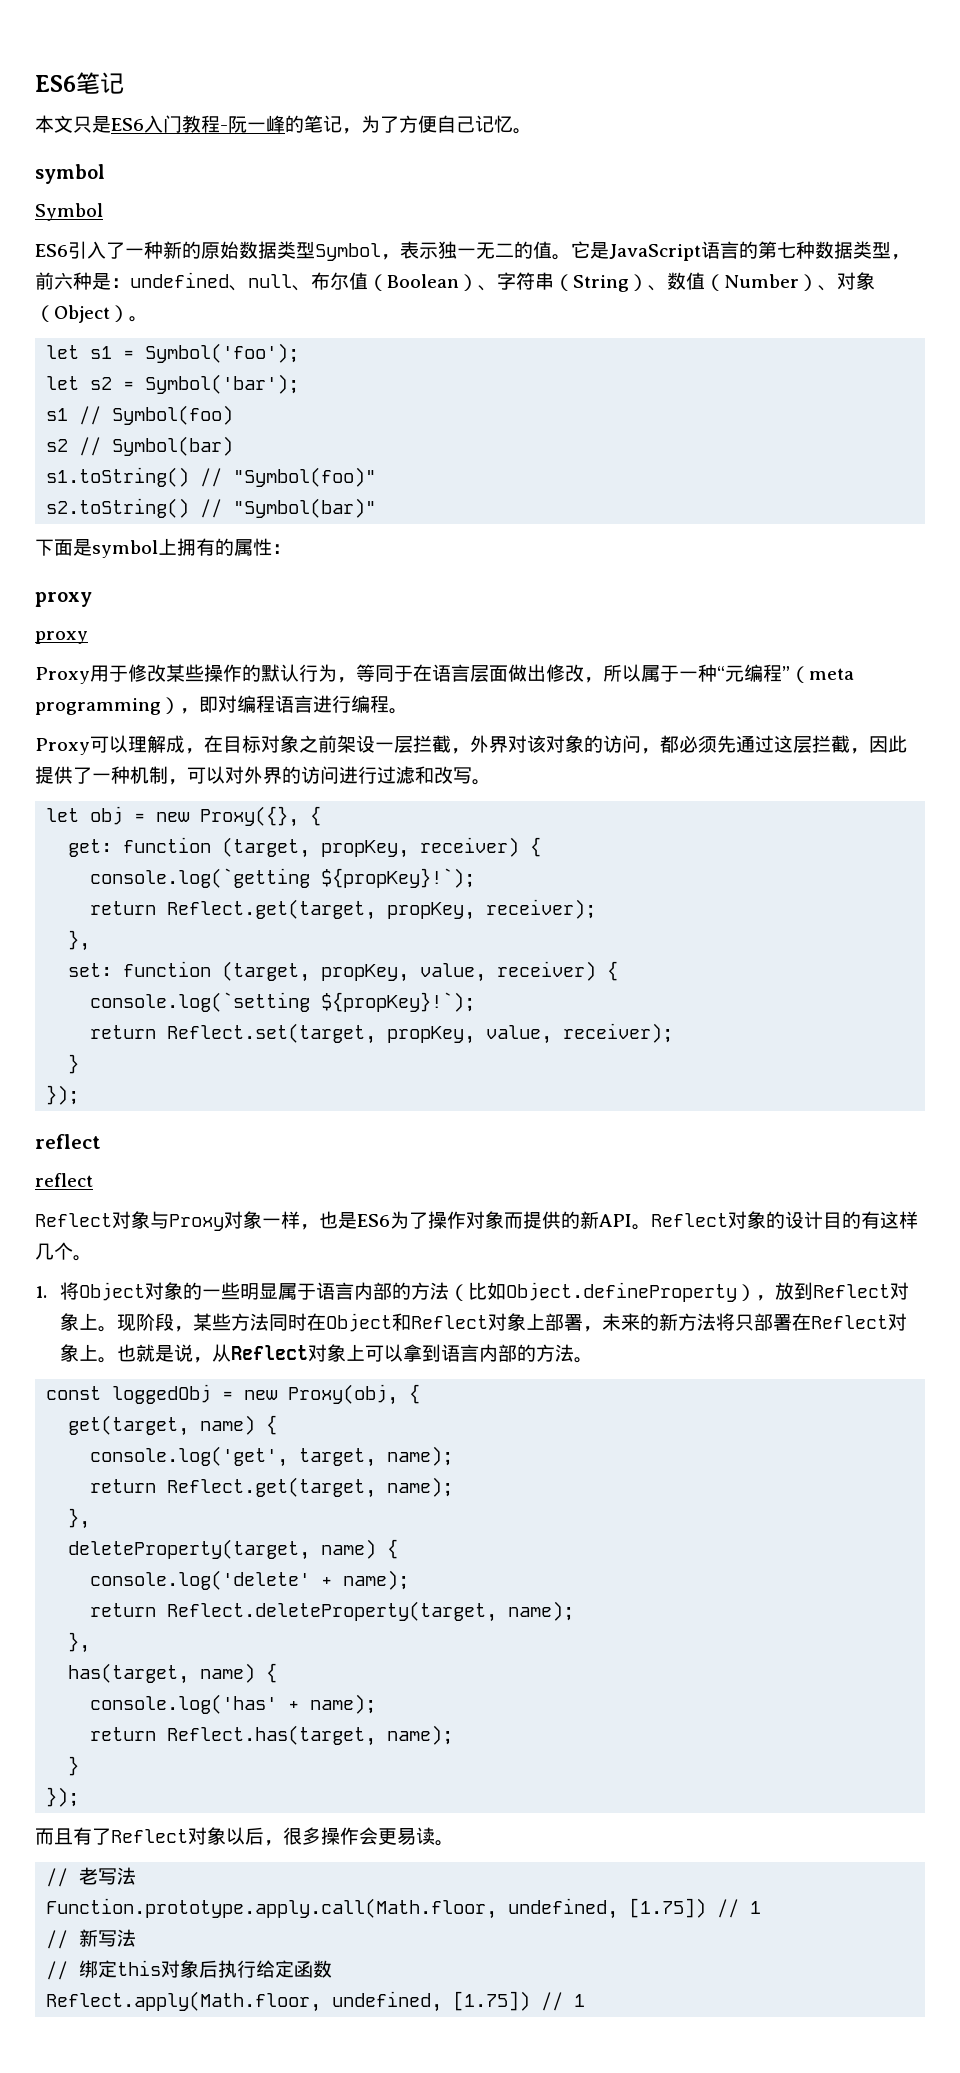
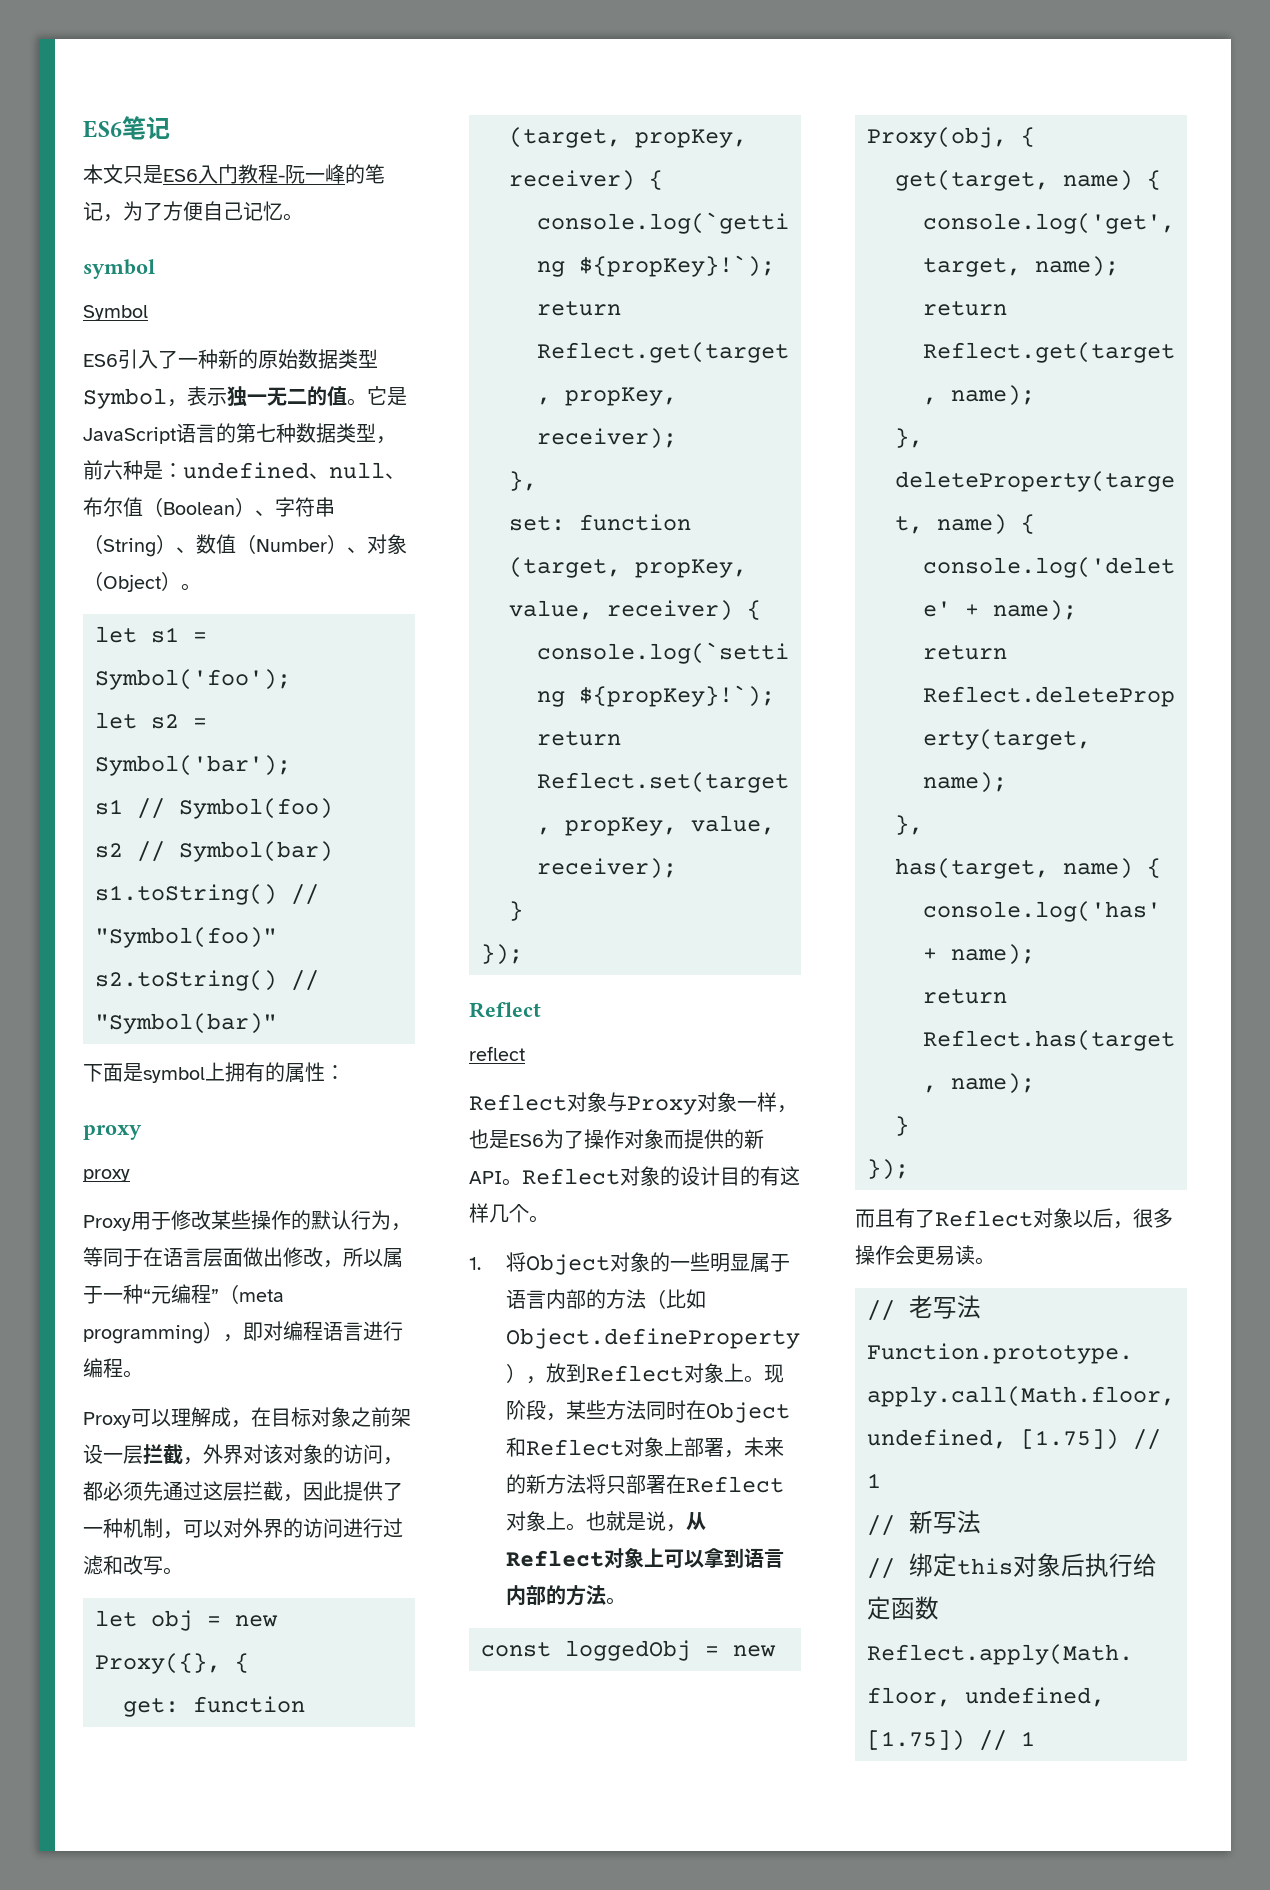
[35,1134,101,1149] reflect -> [469,1002,541,1018] Reflect

